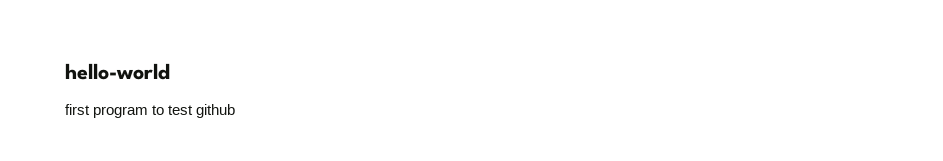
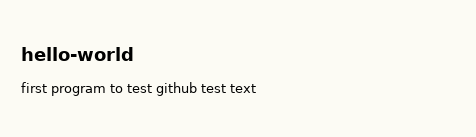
(236, 111) none -> [201,84,256,93] test text

